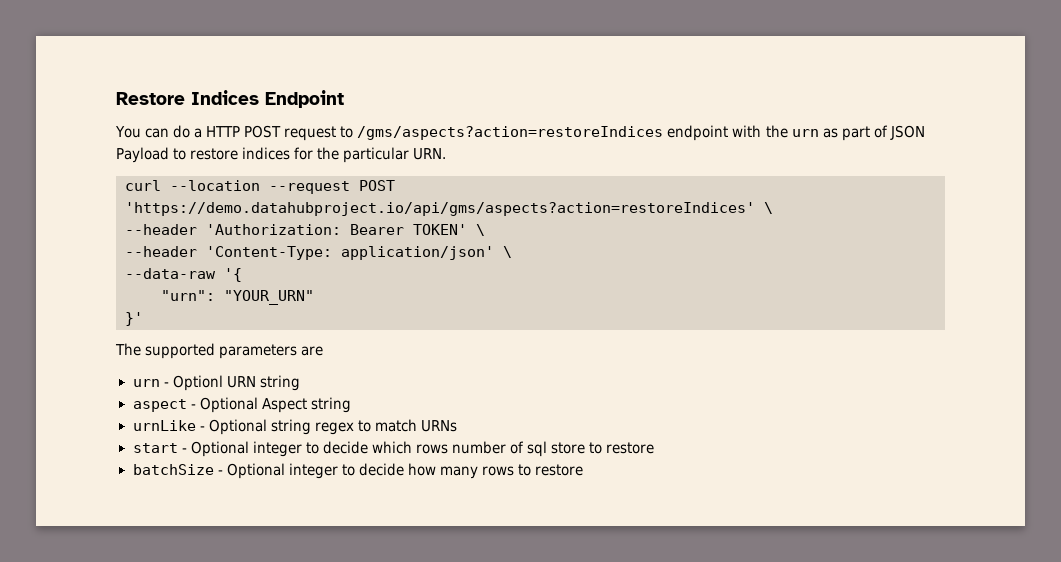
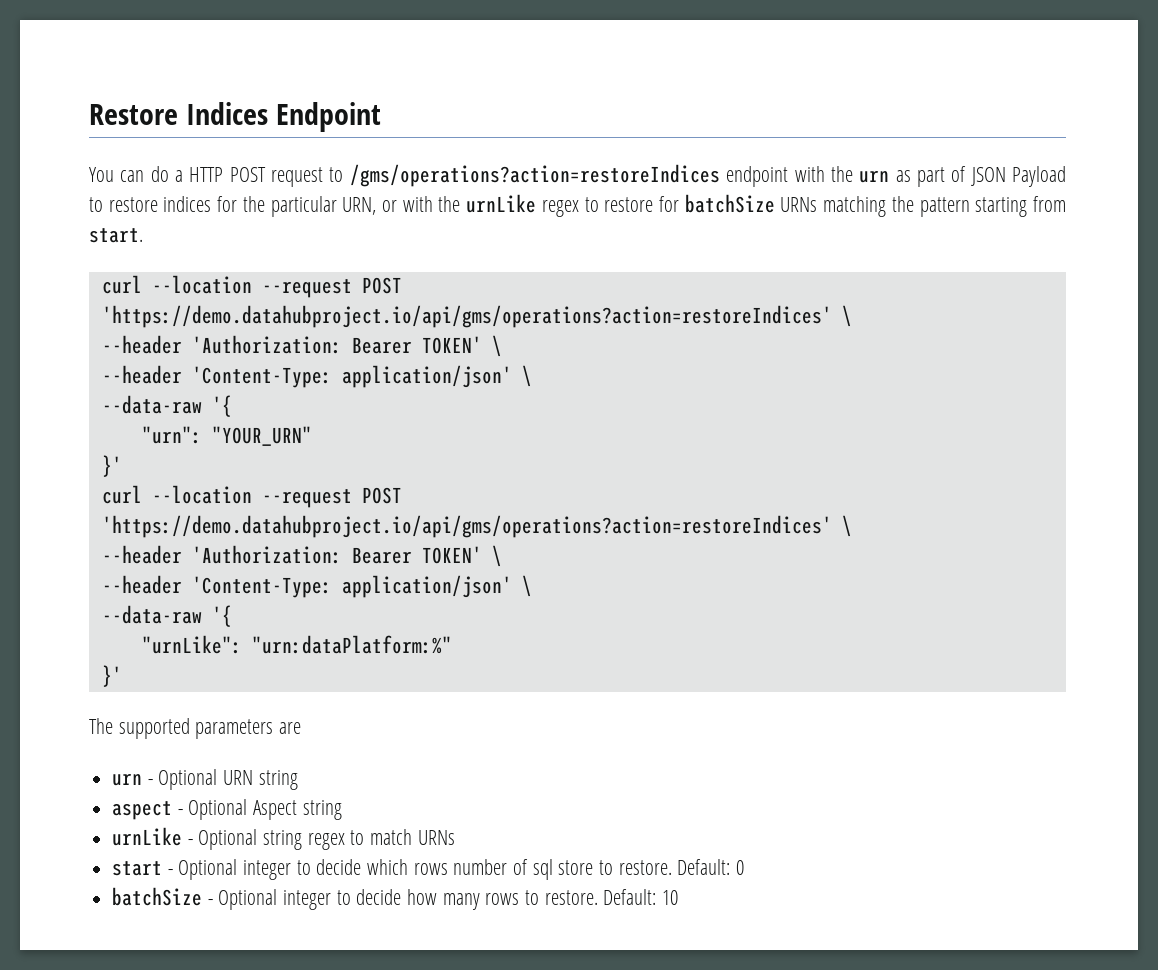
[357,126,664,140] /gms/aspects?action=restoreIndices -> [349,164,720,187] /gms/operations?action=restoreIndices
[413,148,447,160] [125,180,395,194] [125,202,755,216] URN. // curl --location --request POST 'https://demo.datahubproject.io/api/gms/aspects?action=restoreIndices' -> [342,194,1066,217] [89,228,143,243] [101,275,402,298] [101,305,832,328] URN, or with the urnLike regex to restore for batchSize URNs matching the pattern starting from start. // curl --location --request POST 'https://demo.datahubproject.io/api/gms/operations?action=restoreIndices'
(143, 319) none -> [101,485,402,508] [101,515,852,538] [101,545,502,567] [101,575,532,598] [101,605,232,627] [141,635,452,654] [101,665,122,687] // curl --location --request POST 'https://demo.datahubproject.io/api/gms/operations?action=restoreIndices' \ // --header 'Authorization: Bearer TOKEN' \ // --header 'Content-Type: application/json' \ // --data-raw '{ // "urnLike": "urn:dataPlatform:%" // }'
[172,375,223,391] Optionl -> [158,769,218,790] Optional
[606,442,655,454] restore -> [618,859,745,875] restore. Default: 0
[535,464,583,476] restore -> [544,889,679,905] restore. Default: 10

